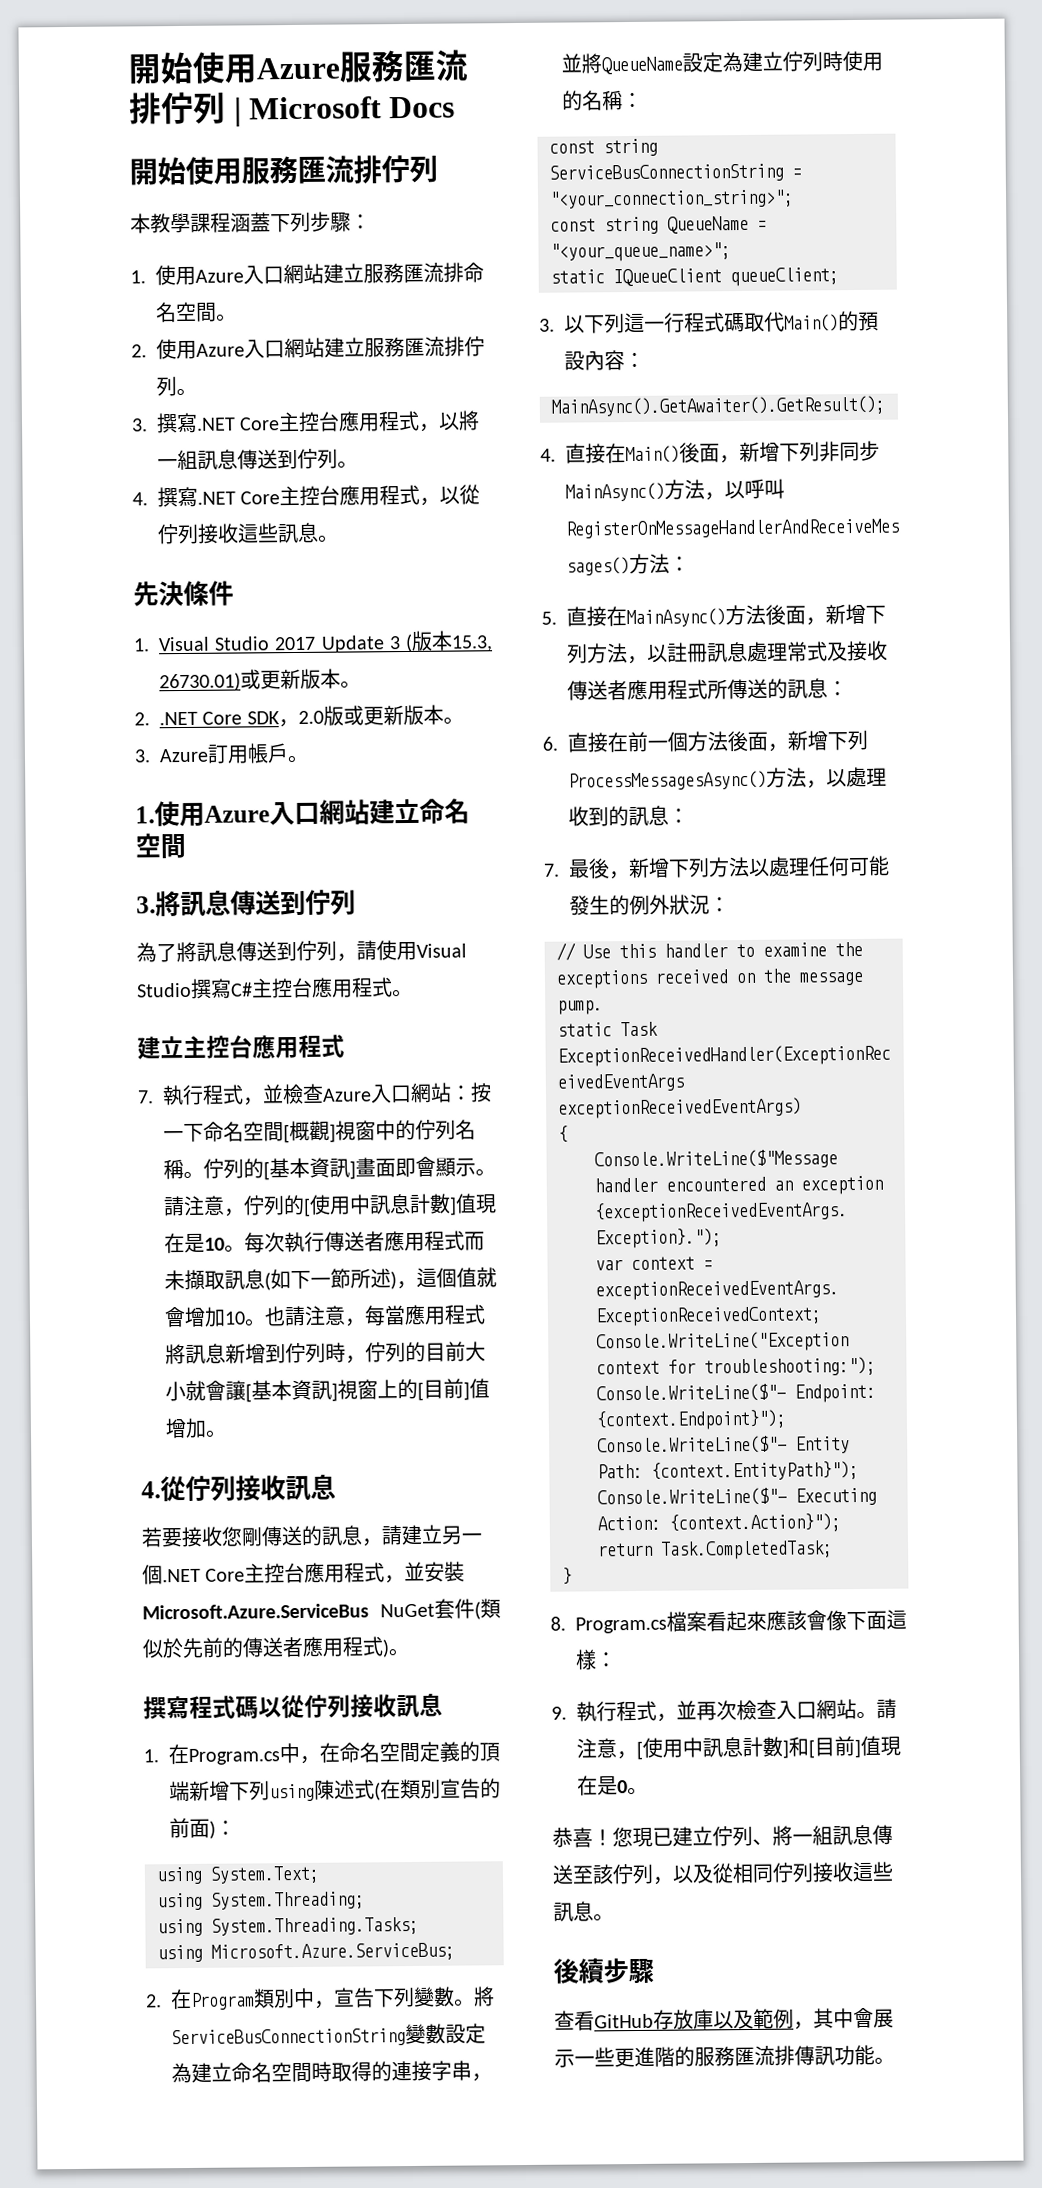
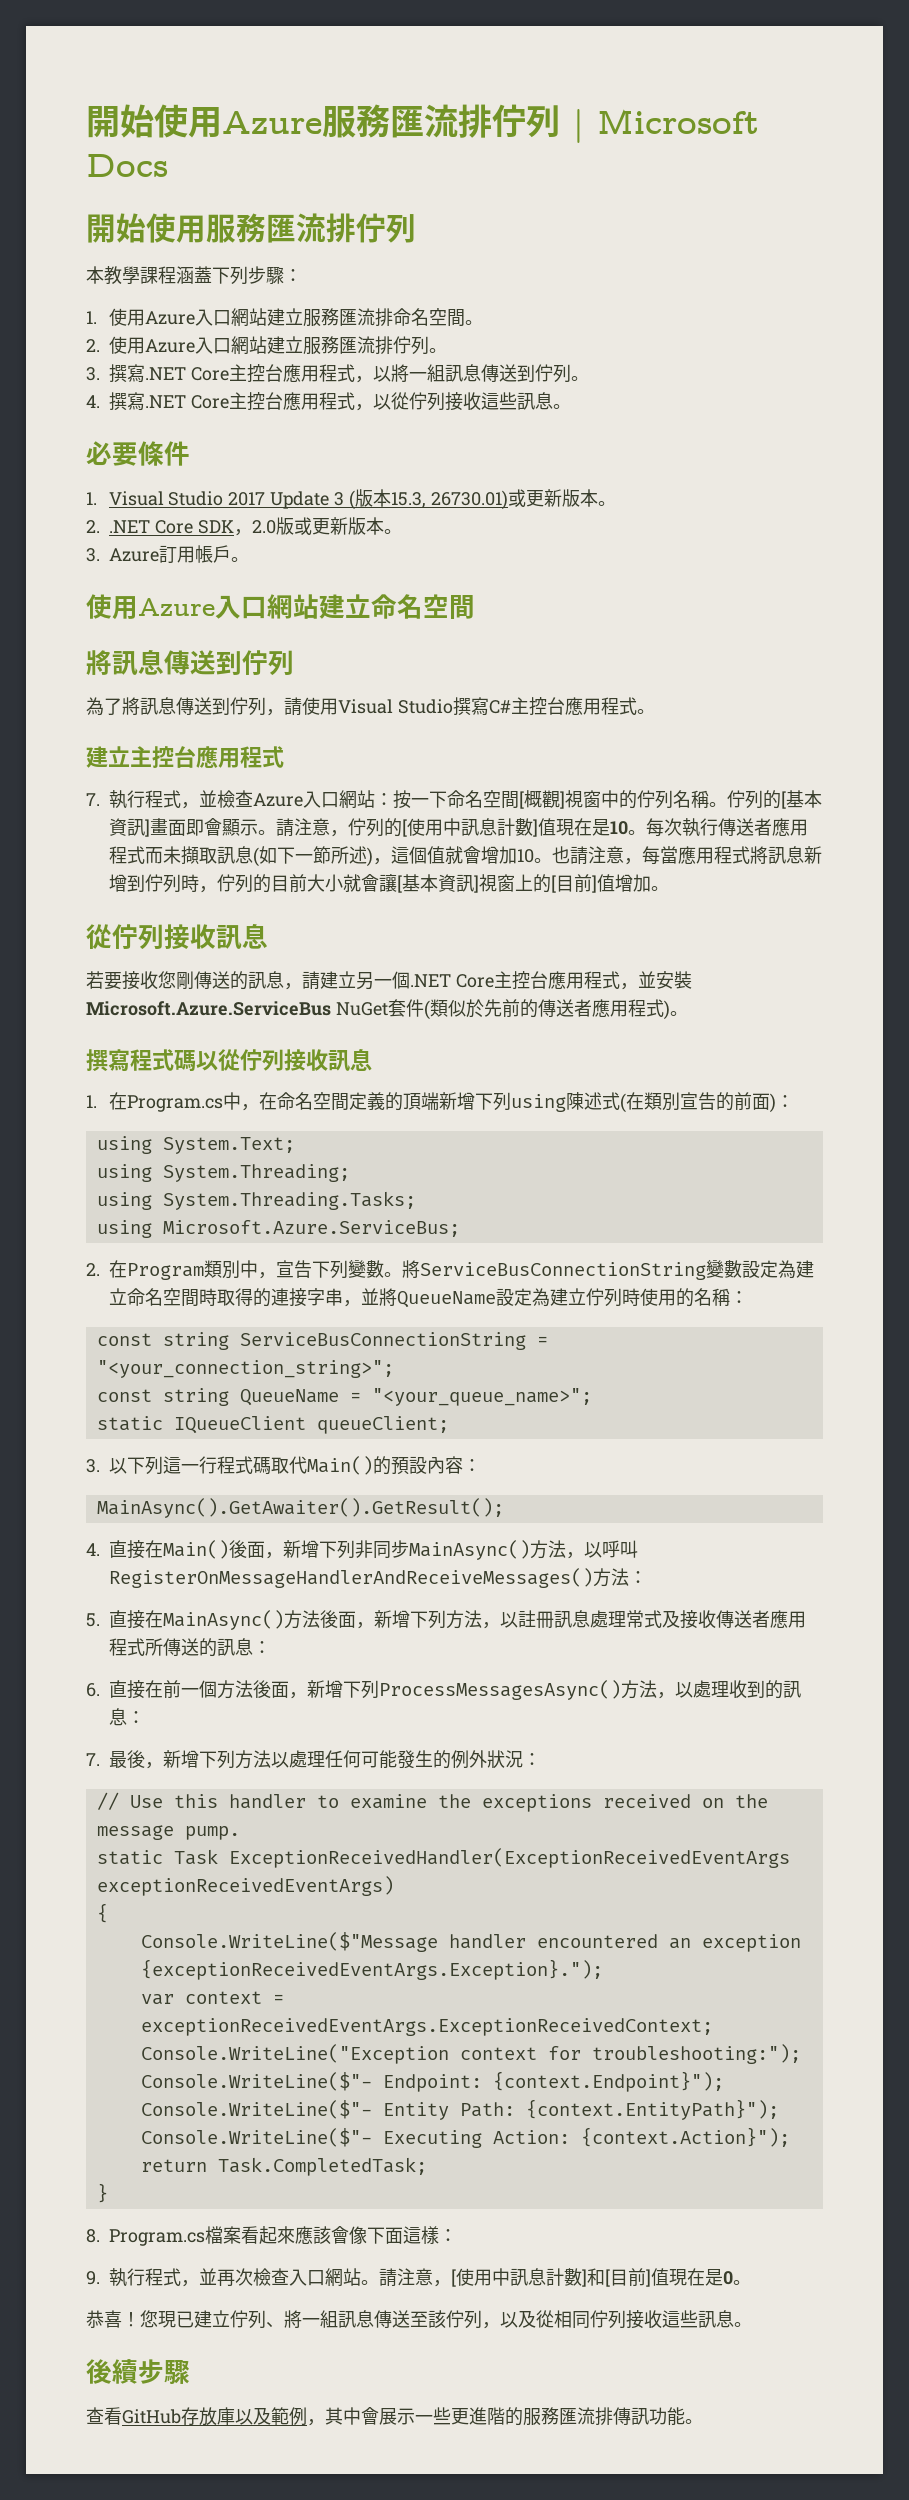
[133,580,184,607] 先決 -> [86,441,138,466] 必要
[135,806,155,824] 1. -> (249, 559) none
[136,896,156,914] 3. -> (475, 607) none
[141,1481,161,1499] 4. -> (669, 888) none

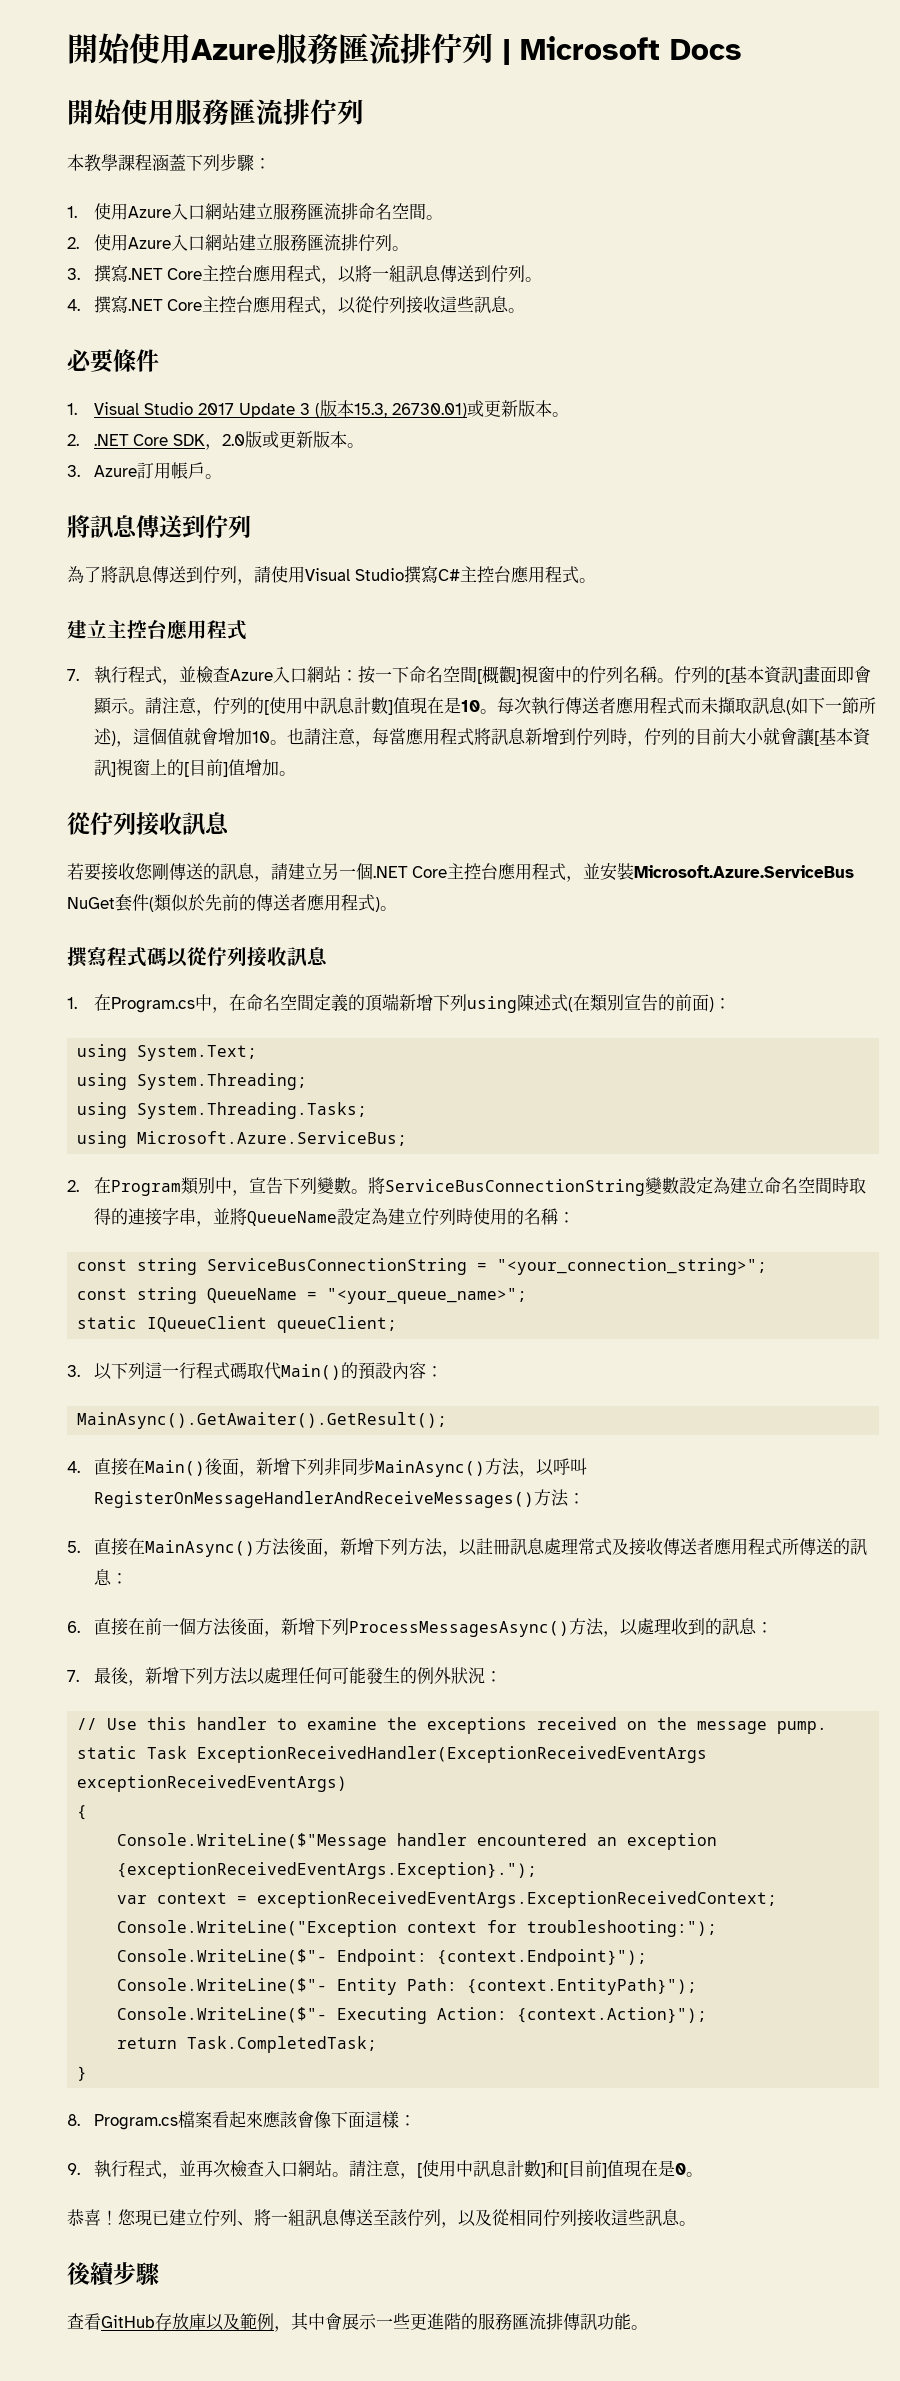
[86,594,475,620] // 使用Azure入口網站建立命名空間 -> (222, 476) none

